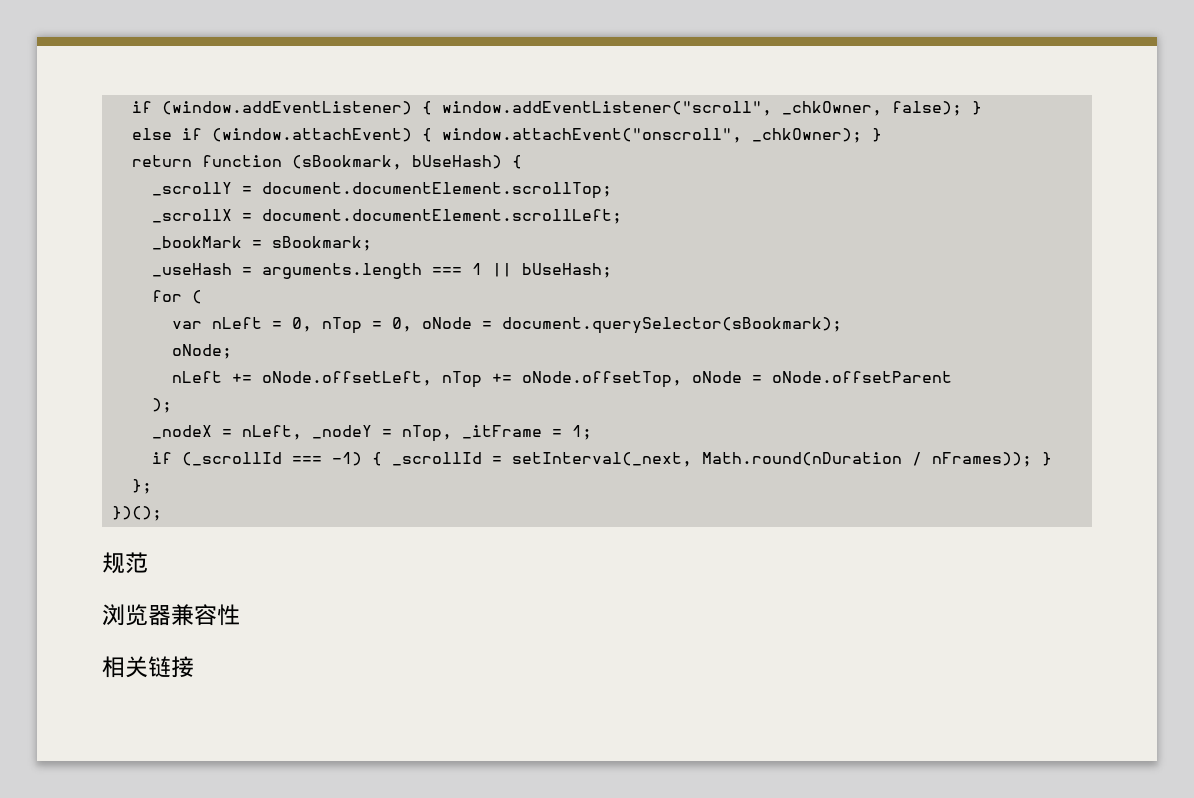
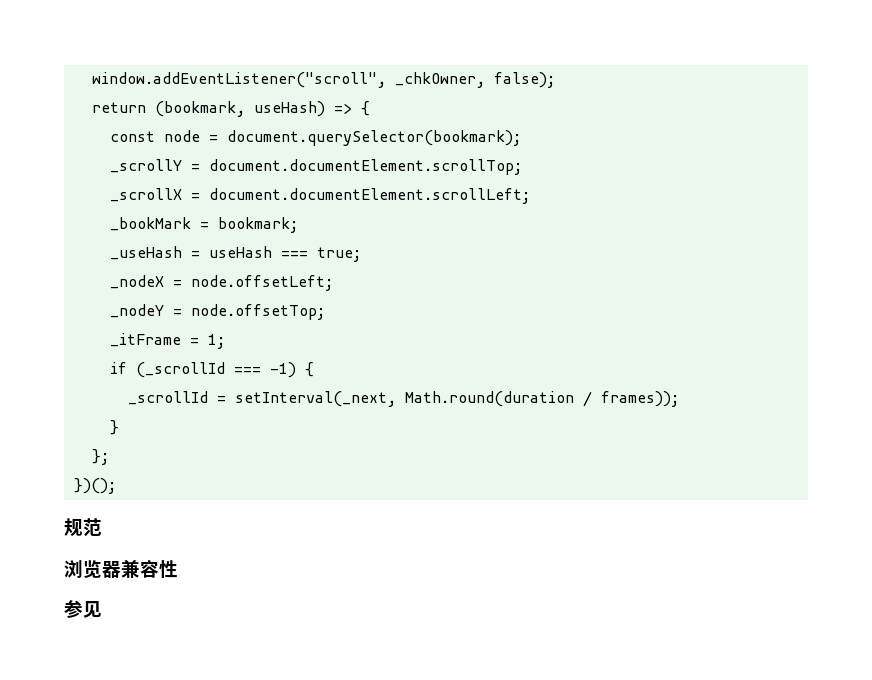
[132,101,433,115] if (window.addEventListener) { -> (92, 80) none
[972,101,983,115] [132,128,883,143] [132,155,523,170] } // else if (window.attachEvent) { window.attachEvent("onscroll", _chkOwner); } // return function (sBookmark, bUseHash) { -> [92,101,371,117] [110,130,522,146] // return (bookmark, useHash) => { // const node = document.querySelector(bookmark);
[272,236,373,251] sBookmark; -> [218,217,299,233] bookmark;
[262,263,613,279] [152,290,203,304] [172,317,843,334] [172,344,233,359] [172,371,953,388] [152,398,173,413] arguments.length === 1 || bUseHash; // for ( // var nLeft = 0, nTop = 0, oNode = document.querySelector(sBookmark); // oNode; // nLeft += oNode.offsetLeft, nTop += oNode.offsetTop, oNode = oNode.offsetParent // ); -> [209,246,362,262] useHash === true;
[242,425,303,440] nLeft, -> [191,275,334,291] node.offsetLeft; //
[402,425,453,442] nTop, -> [191,304,326,320] node.offsetTop; //
(383, 459) none -> (315, 369) //
[702,452,1033,467] Math.round(nDuration / nFrames)); -> [405,391,680,407] Math.round(duration / frames)); //
[102,656,194,678] 相关链接 -> [64,600,102,618] 参见

